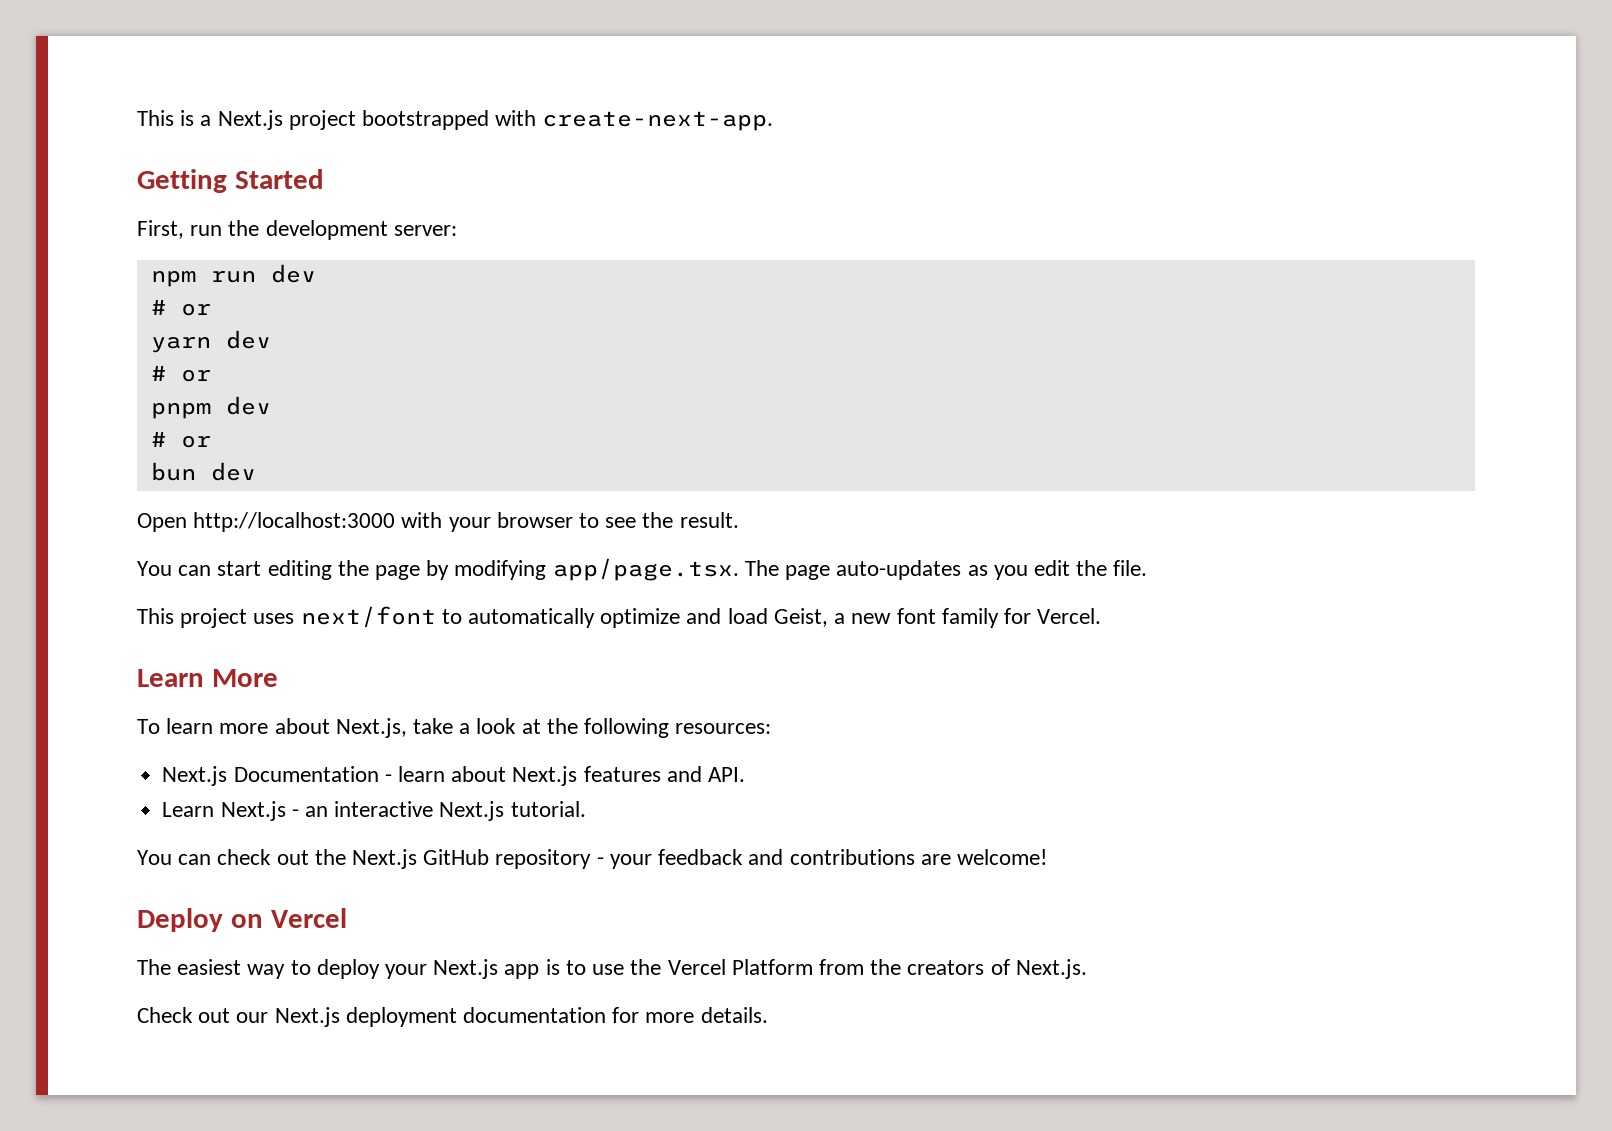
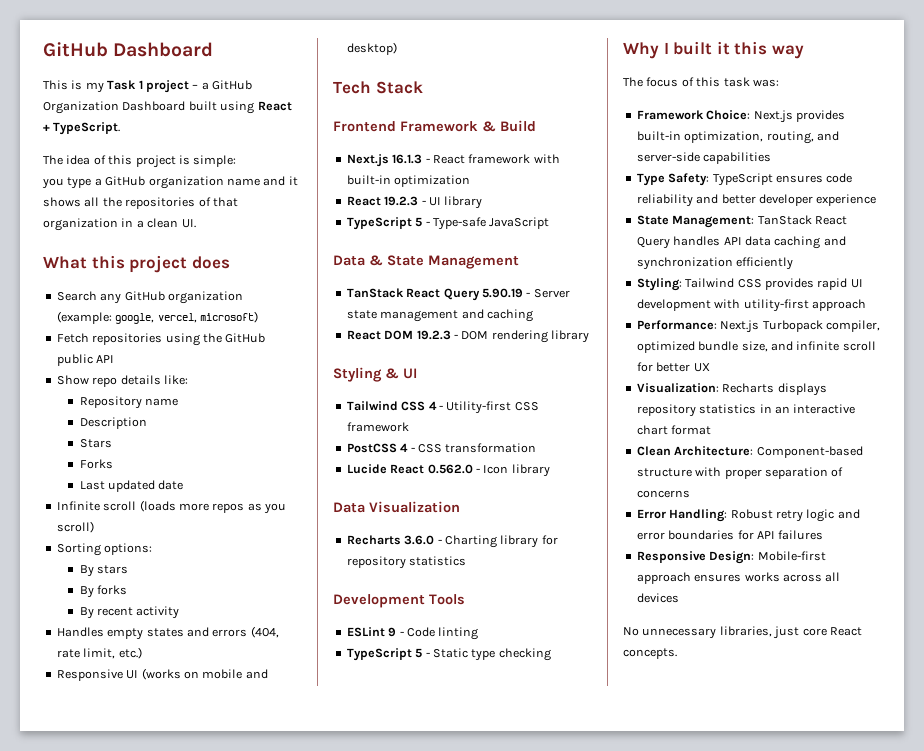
[137,110,774,131] [137,169,324,193] [137,220,457,240] [150,264,316,287] [150,299,211,316] [150,330,271,353] [150,365,211,382] [150,396,271,419] [150,431,211,448] [150,462,256,481] [137,512,739,532] [137,558,1148,581] [137,606,1102,628] [137,669,278,687] [137,718,772,738] [162,766,745,786] [162,801,586,821] [137,849,1047,869] [137,908,347,932] [137,959,1087,979] [137,1007,768,1027] This is a Next.js project bootstrapped with create-next-app. // Getting Started // First, run the development server: // npm run dev // # or // yarn dev // # or // pnpm dev // # or // bun dev // Open http://localhost:3000 with your browser to see the result. // You can start editing the page by modifying app/page.tsx. The page auto-updates as you edit the file. // This project uses next/font to automatically optimize and load Geist, a new font family for Vercel. // Learn More // To learn more about Next.js, take a look at the following resources: // Next.js Documentation - learn about Next.js features and API. // Learn Next.js - an interactive Next.js tutorial. // You can check out the Next.js GitHub repository - your feedback and contributions are welcome! // Deploy on Vercel // The easiest way to deploy your Next.js app is to use the Vercel Platform from the creators of Next.js. // Check out our Next.js deployment documentation for more details. -> [43,42,214,57] [43,80,252,93] [43,101,292,114] [43,122,121,135] [43,155,237,168] [42,176,298,189] [43,197,238,209] [43,218,196,231] [43,255,230,273] [56,291,243,304] [56,311,258,324] [56,333,266,346] [56,354,115,366] [56,375,188,387] [79,396,179,409] [79,417,147,429] [79,439,112,448] [79,459,113,469] [79,480,184,492] [56,500,286,514] [56,521,94,533] [56,543,153,556] [79,565,129,577] [79,585,128,598] [79,606,180,619] [56,626,279,640] [56,647,142,659] [56,668,268,681] [346,42,397,55] [333,81,423,94] [333,120,536,132] [346,154,560,167] [346,175,471,187] [346,196,483,209] [346,217,550,230] [333,255,519,269] [346,288,570,301] [346,309,533,322] [346,330,589,343] [333,367,417,382] [346,401,539,414] [346,422,409,432] [346,443,537,453] [346,464,550,477] [333,501,460,513] [346,535,558,548] [346,556,467,569] [333,594,465,608] [346,627,479,640] [346,648,551,661] [623,41,804,59] [623,77,779,87] [636,110,845,123] [636,131,839,144] [636,152,772,164] [636,173,853,186] [636,194,877,207] [636,215,847,228] [636,236,846,249] [636,257,794,270] [636,278,863,291] [636,299,866,312] [636,320,880,333] [636,341,876,353] [636,362,710,372] [636,383,827,396] [636,404,856,417] [636,425,712,435] [636,446,863,458] [636,467,844,479] [636,490,690,498] [636,509,860,522] [636,530,824,540] [636,551,826,564] [636,572,841,584] [636,593,679,603] [623,626,862,639] [623,648,677,659] GitHub Dashboard // This is my Task 1 project – a GitHub Organization Dashboard built using React + TypeScript. // The idea of this project is simple: // you type a GitHub organization name and it shows all the repositories of that organization in a clean UI. // What this project does // Search any GitHub organization (example: google, vercel, microsoft) // Fetch repositories using the GitHub public API // Show repo details like: // Repository name // Description // Stars // Forks // Last updated date // Infinite scroll (loads more repos as you scroll) // Sorting options: // By stars // By forks // By recent activity // Handles empty states and errors (404, rate limit, etc.) // Responsive UI (works on mobile and desktop) // Tech Stack // Frontend Framework & Build // Next.js 16.1.3 - React framework with built-in optimization // React 19.2.3 - UI library // TypeScript 5 - Type-safe JavaScript // Data & State Management // TanStack React Query 5.90.19 - Server state management and caching // React DOM 19.2.3 - DOM rendering library // Styling & UI // Tailwind CSS 4 - Utility-first CSS framework // PostCSS 4 - CSS transformation // Lucide React 0.562.0 - Icon library // Data Visualization // Recharts 3.6.0 - Charting library for repository statistics // Development Tools // ESLint 9 - Code linting // TypeScript 5 - Static type checking // Why I built it this way // The focus of this task was: // Framework Choice: Next.js provides built-in optimization, routing, and server-side capabilities // Type Safety: TypeScript ensures code reliability and better developer experience // State Management: TanStack React Query handles API data caching and synchronization efficiently // Styling: Tailwind CSS provides rapid UI development with utility-first approach // Performance: Next.js Turbopack compiler, optimized bundle size, and infinite scroll for better UX // Visualization: Recharts displays repository statistics in an interactive chart format // Clean Architecture: Component-based structure with proper separation of concerns // Error Handling: Robust retry logic and error boundaries for API failures // Responsive Design: Mobile-first approach ensures works across all devices // No unnecessary libraries, just core React concepts.

